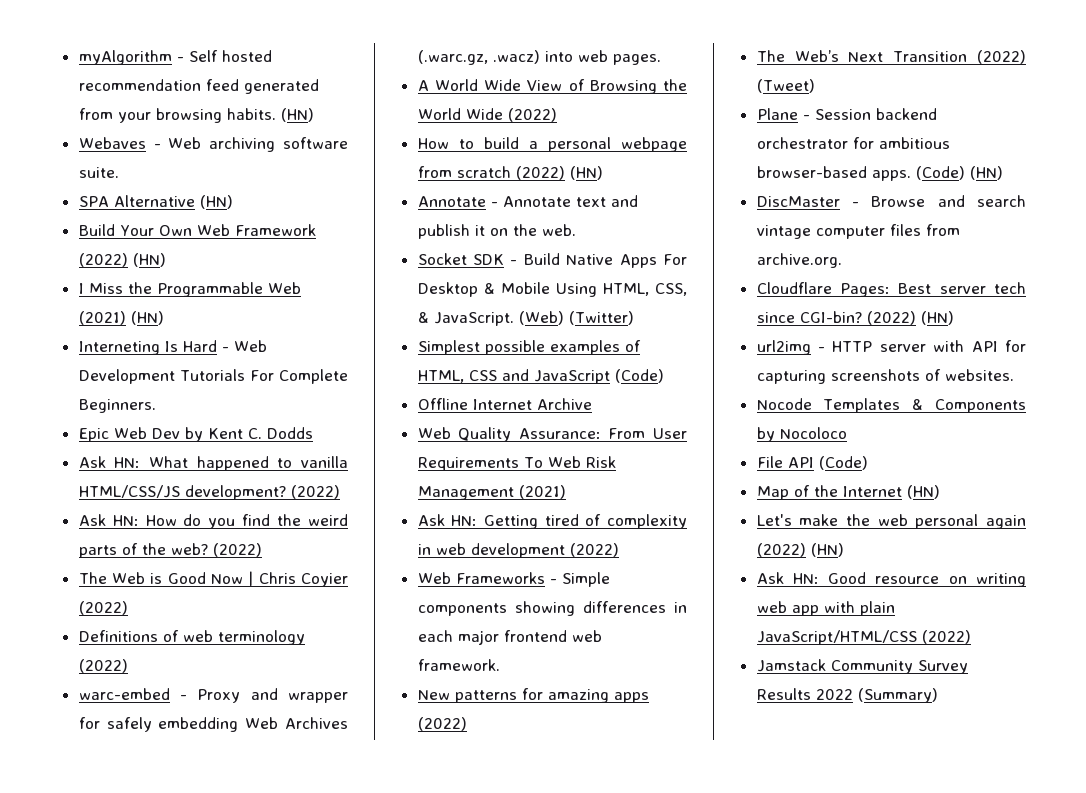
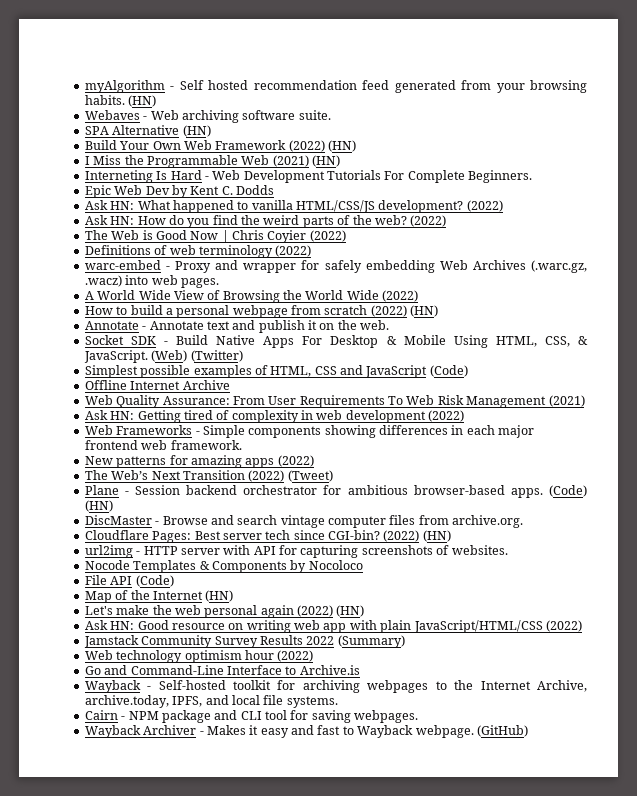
(938, 695) none -> [84,650,314,663] [84,665,360,675] [84,680,587,693] [84,695,338,708] [84,710,419,723] [84,725,528,738] // Web technology optimism hour (2022) // Go and Command-Line Interface to Archive.is // Wayback - Self-hosted toolkit for archiving webpages to the Internet Archive, archive.today, IPFS, and local file systems. // Cairn - NPM package and CLI tool for saving webpages. // Wayback Archiver - Makes it easy and fast to Wayback webpage. (GitHub)

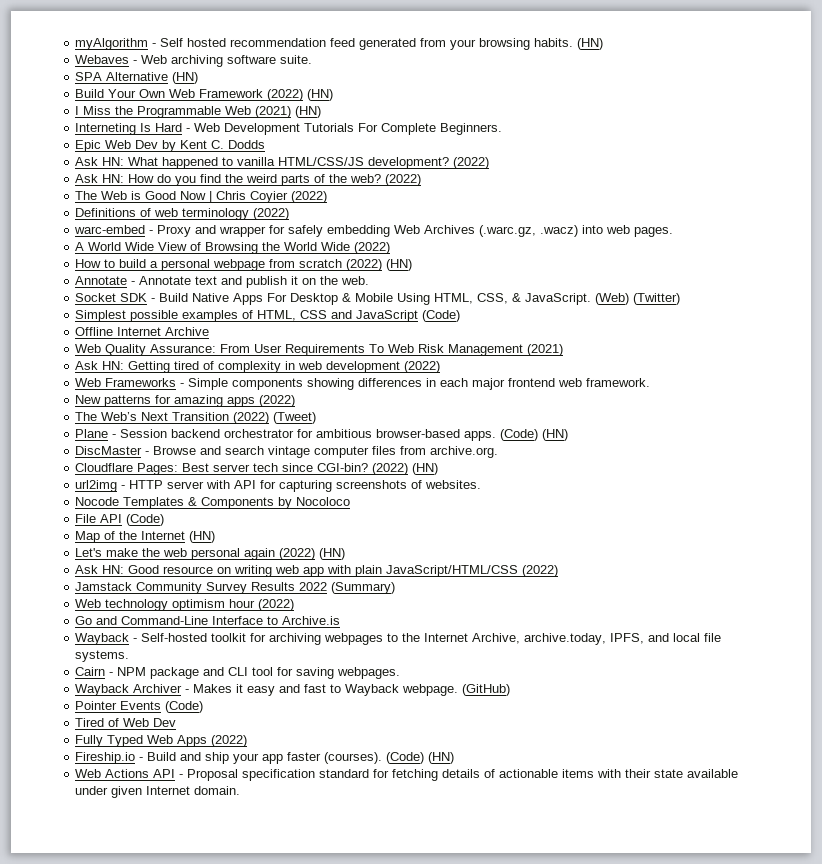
(528, 731) none -> [75,701,204,713] [75,718,177,727] [75,735,248,747] [75,752,455,764] [75,769,739,781] [75,786,241,798] // Pointer Events (Code) // Tired of Web Dev // Fully Typed Web Apps (2022) // Fireship.io - Build and ship your app faster (courses). (Code) (HN) // Web Actions API - Proposal specification standard for fetching details of actionable items with their state available under given Internet domain.

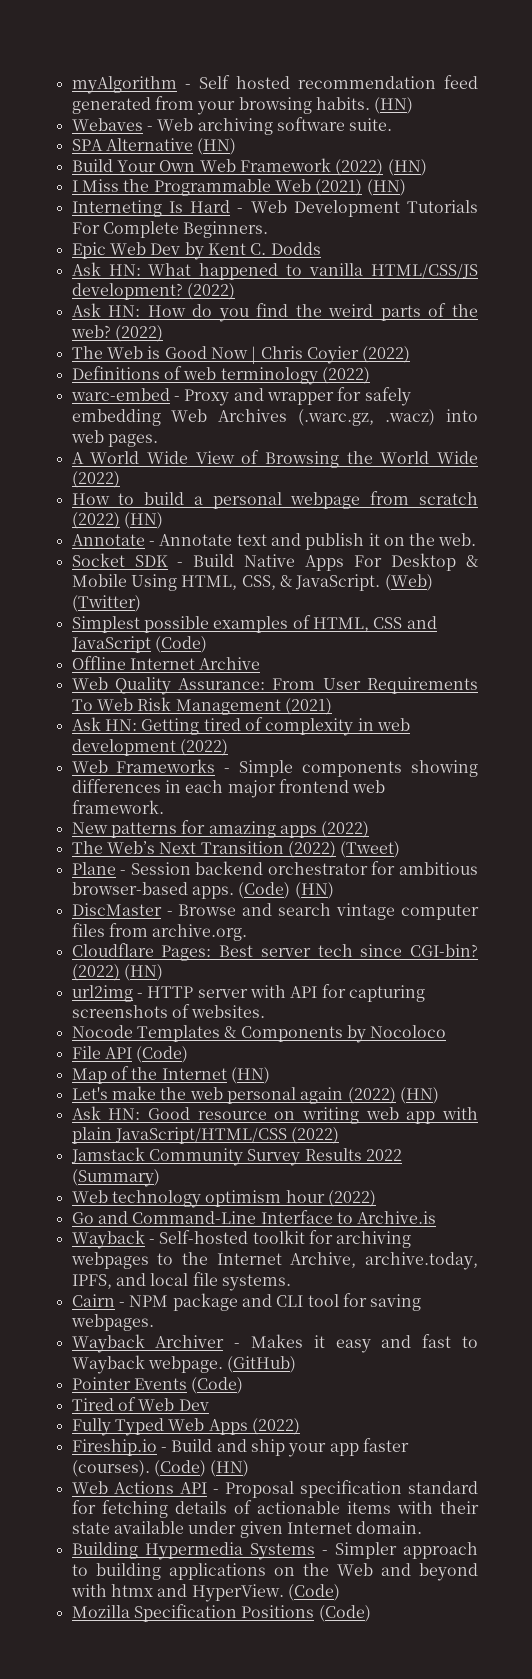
(241, 790) none -> [71,1542,478,1560] [71,1563,479,1581] [70,1584,340,1602] [71,1604,371,1622] // Building Hypermedia Systems - Simpler approach to building applications on the Web and beyond with htmx and HyperView. (Code) // Mozilla Specification Positions (Code)

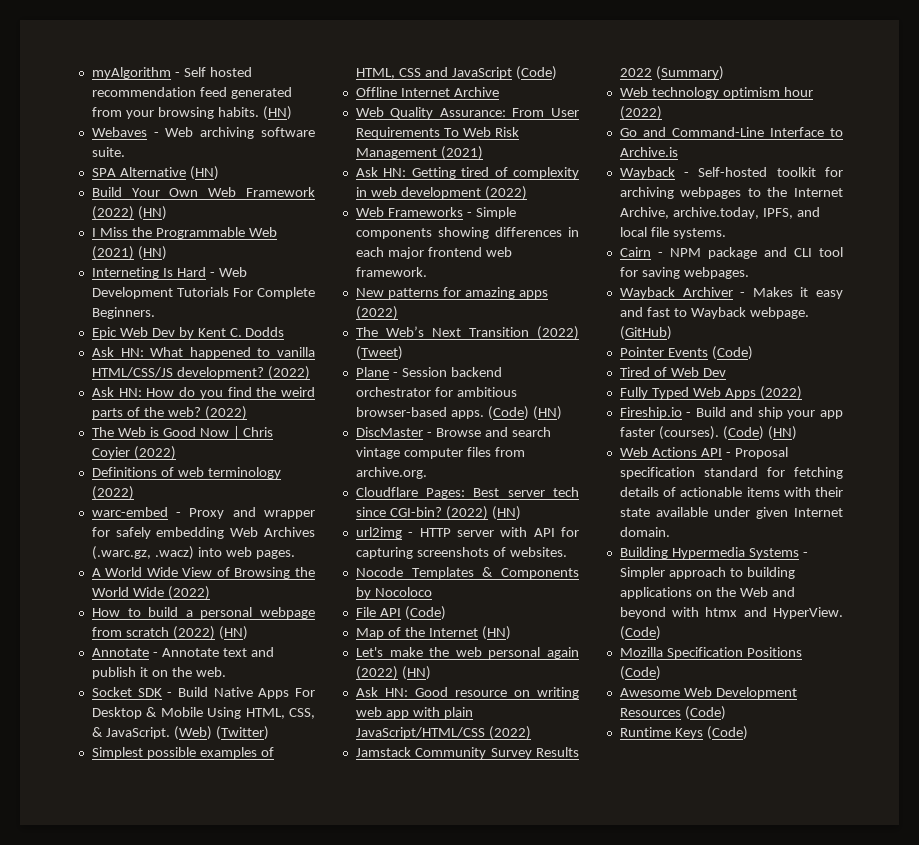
(371, 1613) none -> [619,687,797,699] [619,706,726,720] [619,726,748,740] // Awesome Web Development Resources (Code) // Runtime Keys (Code)

